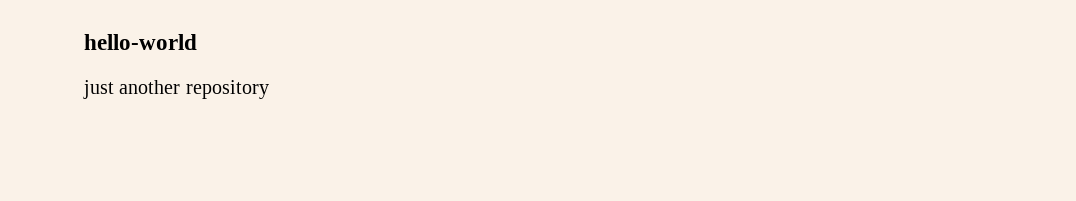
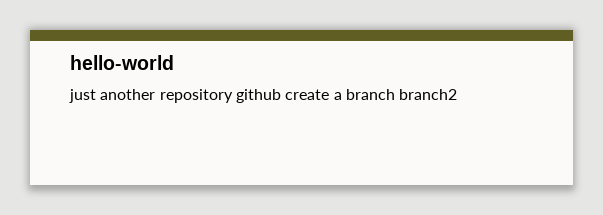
(269, 89) none -> [235,89,458,103] github create a branch branch2

